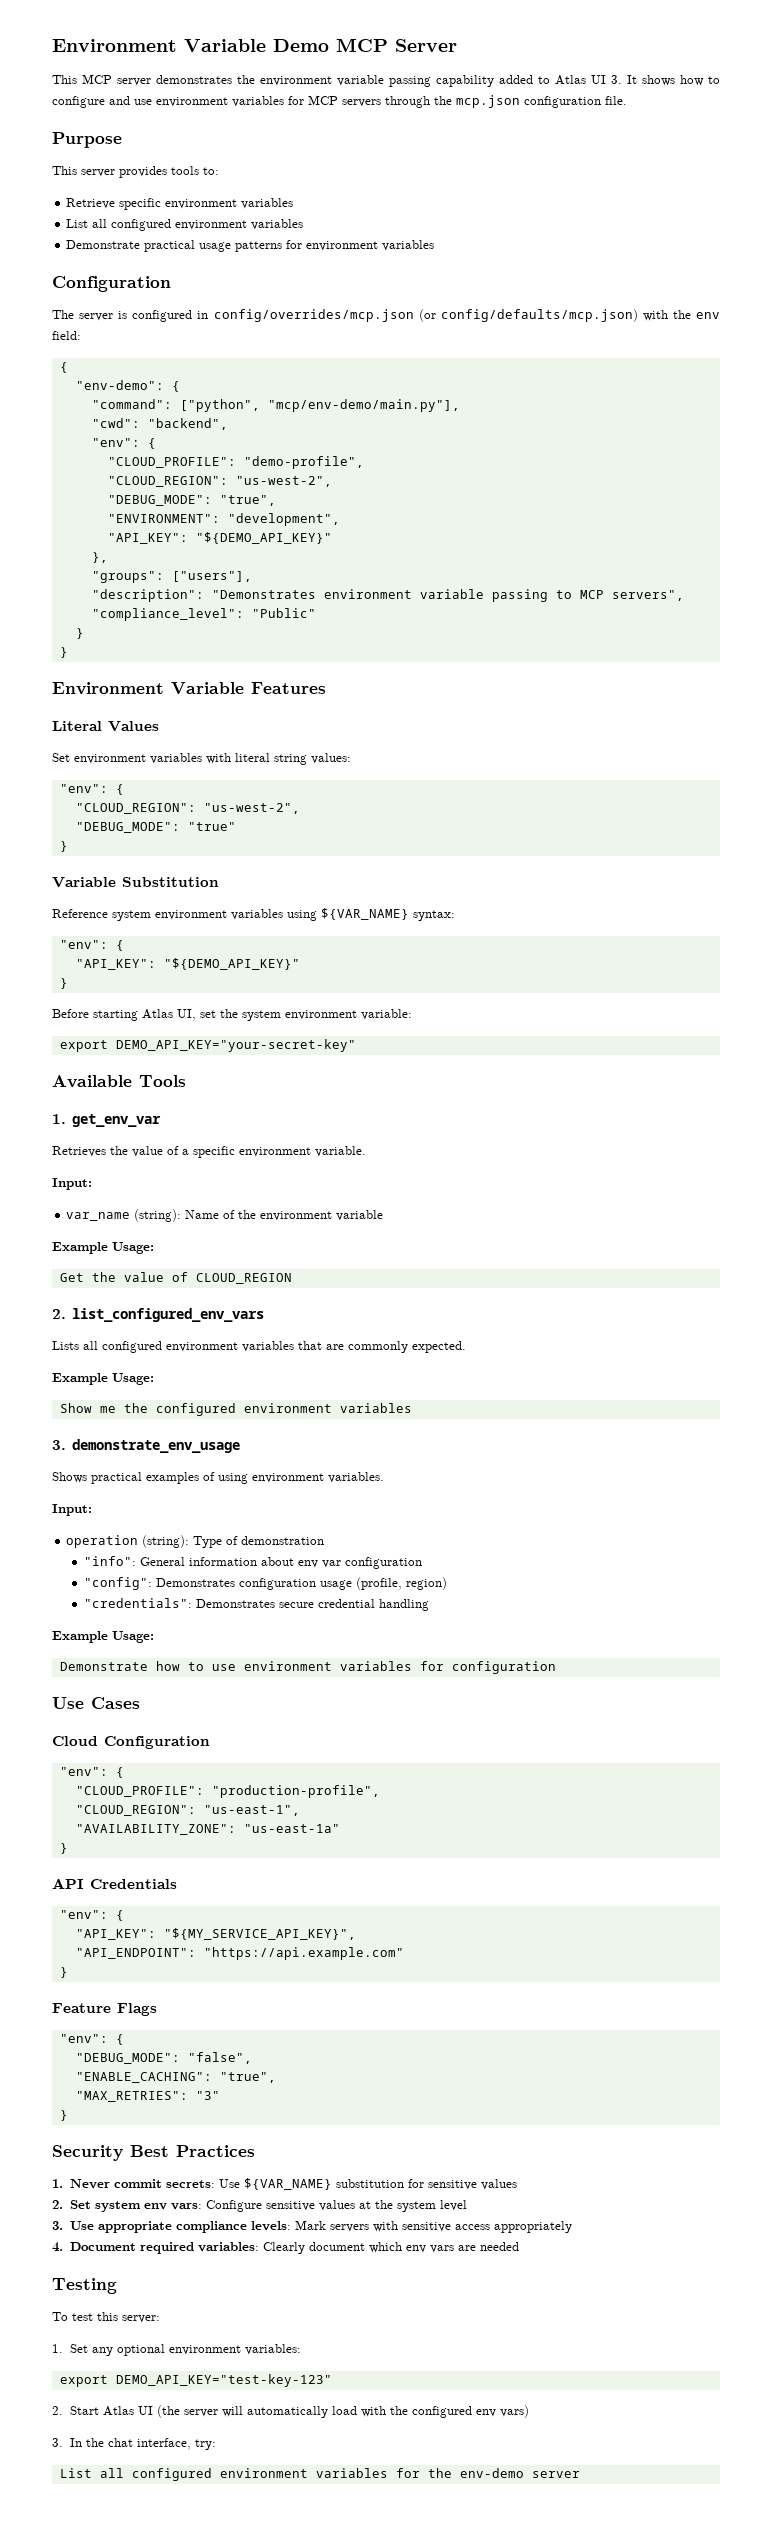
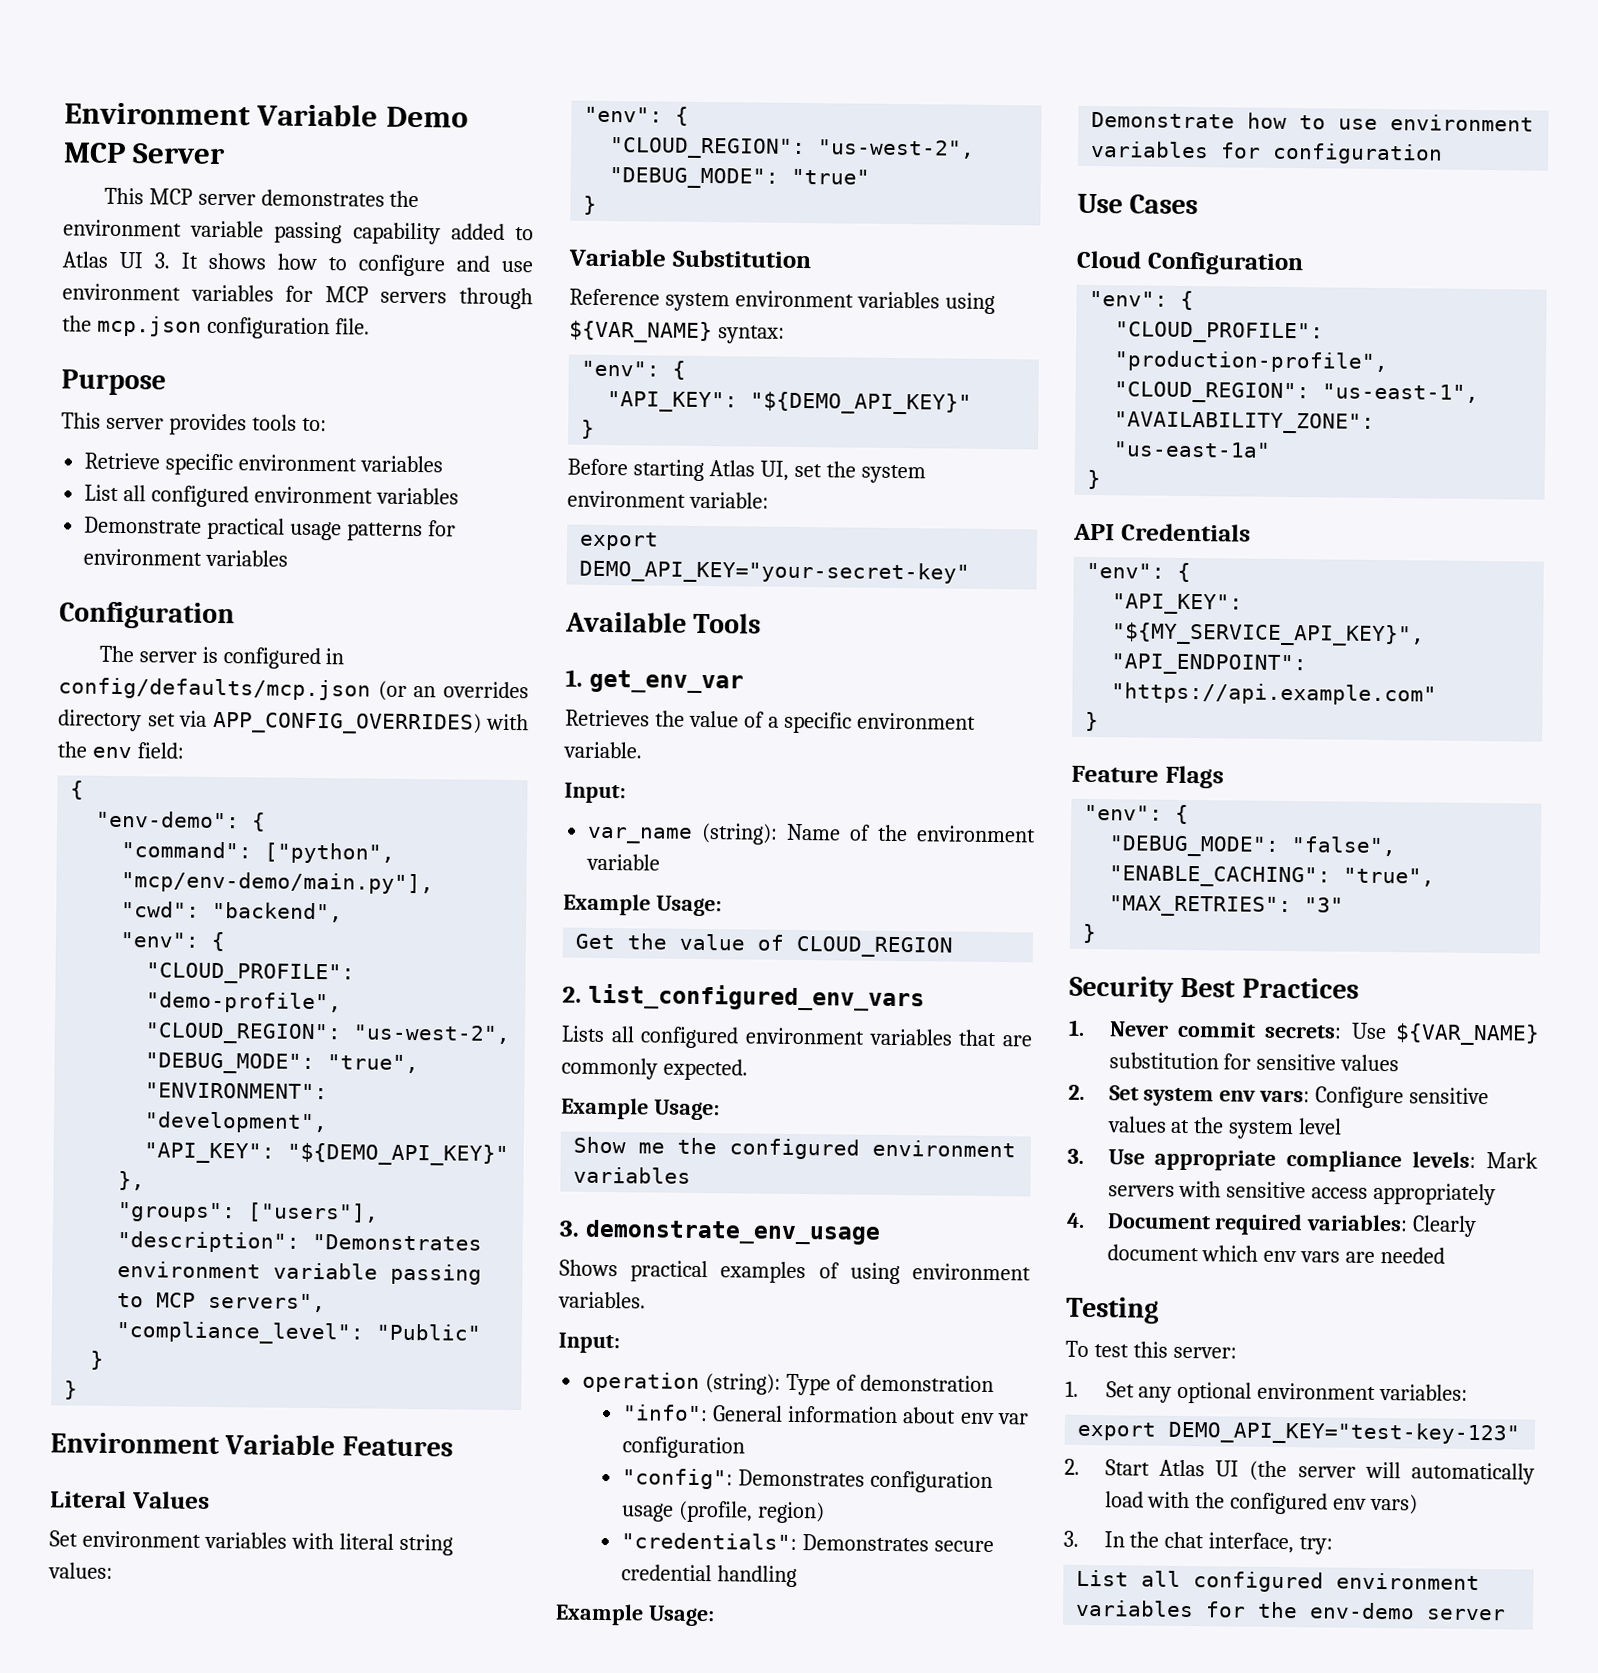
[213,309,638,322] config/overrides/mcp.json (or config/defaults/mcp.json) -> [58,677,529,701] [58,709,482,735] config/defaults/mcp.json (or an overrides directory set via APP_CONFIG_OVERRIDES)

